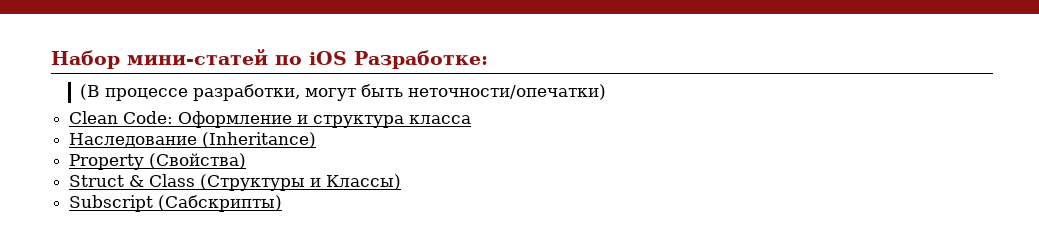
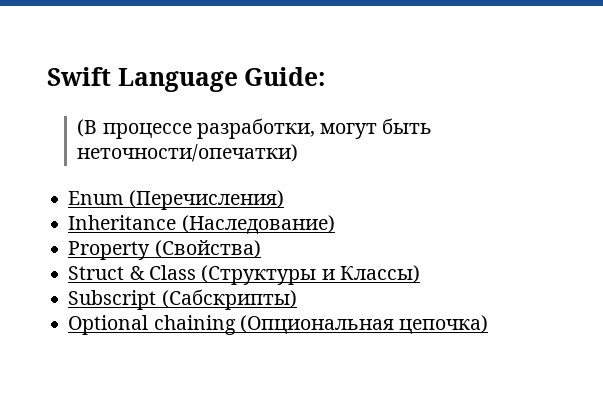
[51,49,488,69] Набор мини-статей по iOS Разработке: -> [47,67,326,92] Swift Language Guidе:
[69,111,472,128] [69,132,317,148] Clean Code: Оформление и структура класса // Наследование (Inheritance) -> [68,190,284,210] [68,215,335,234] Enum (Перечисления) // Inheritance (Наследование)
(283, 203) none -> [68,315,489,335] // Optional chaining (Опциональная цепочка)

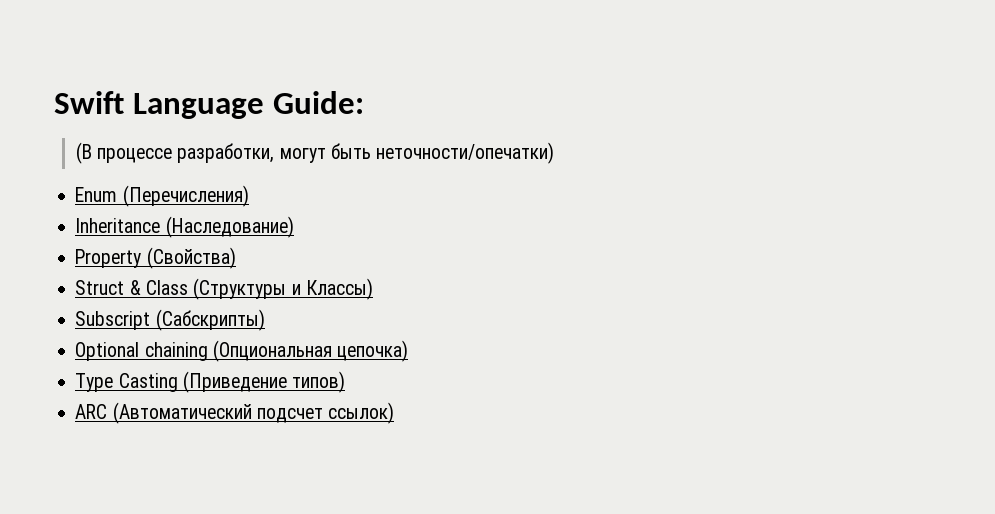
(489, 324) none -> [75,371,346,393] [75,402,395,424] // Type Casting (Приведение типов) // ARC (Автоматический подсчет ссылок)

